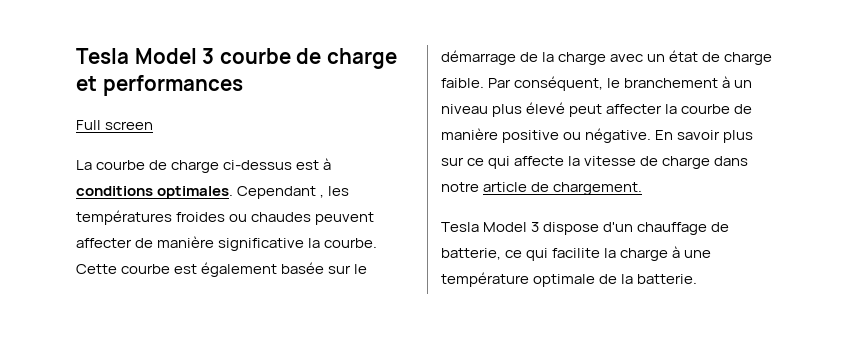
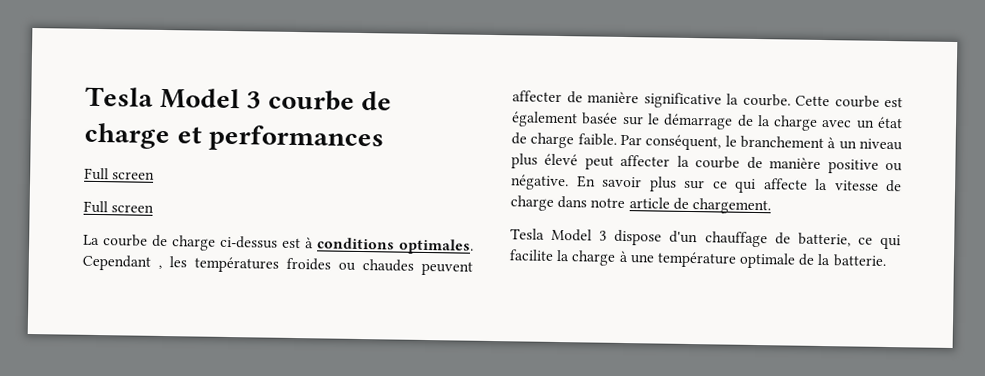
(154, 125) none -> [83,200,155,214] // Full screen

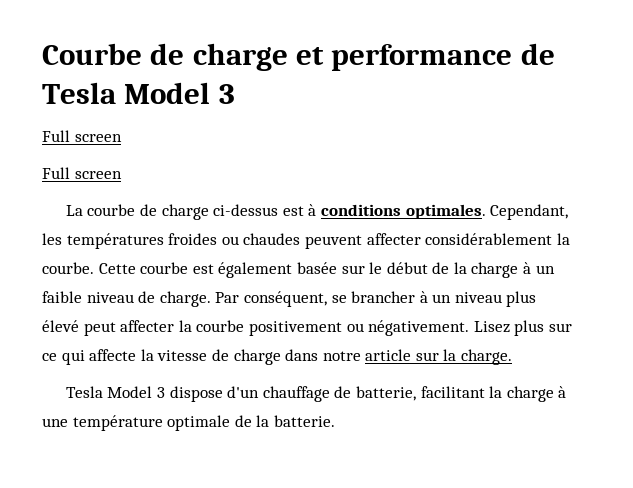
[85,86,393,111] [84,122,385,153] Tesla Model 3 courbe de charge et performances -> [42,43,555,71] [42,82,235,104] Courbe de charge et performance de Tesla Model 3
[82,254,162,271] Cependant , -> [490,204,569,220] Cependant,
[566,91,722,109] de manière significative -> [425,233,553,245] considérablement
[663,113,734,130] démarrage -> [386,262,428,274] début
[821,116,904,129] [511,132,824,151] avec un état de charge faible. Par conséquent, le branchement -> [523,262,555,274] [42,291,416,307] à un faible niveau de charge. Par conséquent, se brancher
[746,156,903,174] [510,174,642,191] de manière positive ou négative. En savoir -> [248,320,510,336] positivement ou négativement. Lisez
[672,197,771,215] de chargement. -> [415,349,513,365] sur la charge.
[857,234,901,250] [509,249,554,261] ce qui facilite -> [420,386,485,398] facilitant

